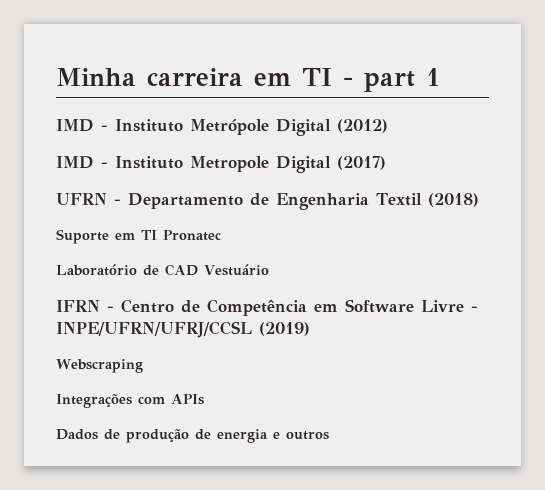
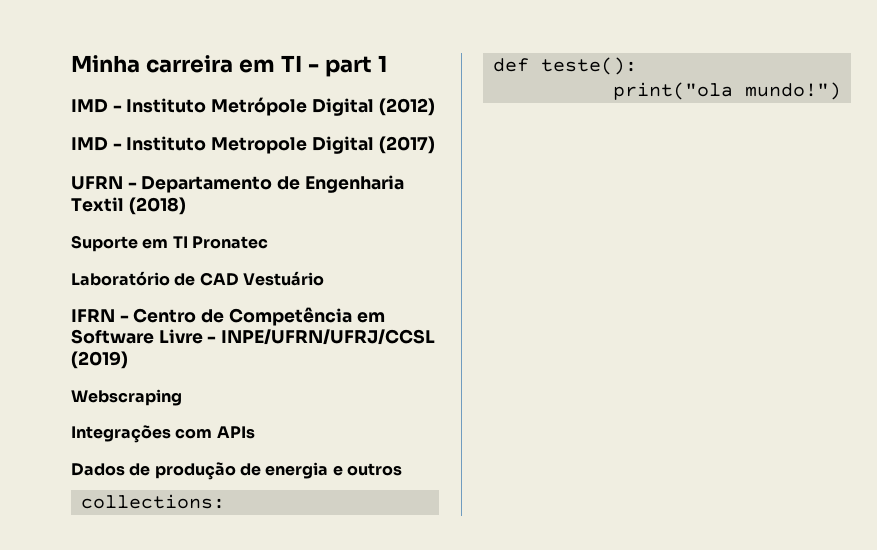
(329, 435) none -> [80,494,225,509] [492,57,637,75] [612,82,841,100] // collections: // def teste(): // print("ola mundo!")

